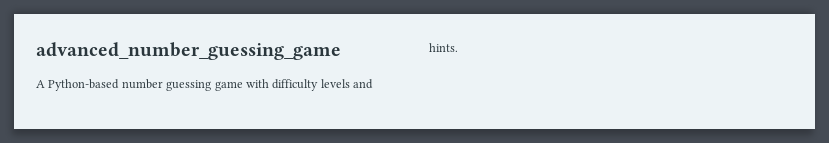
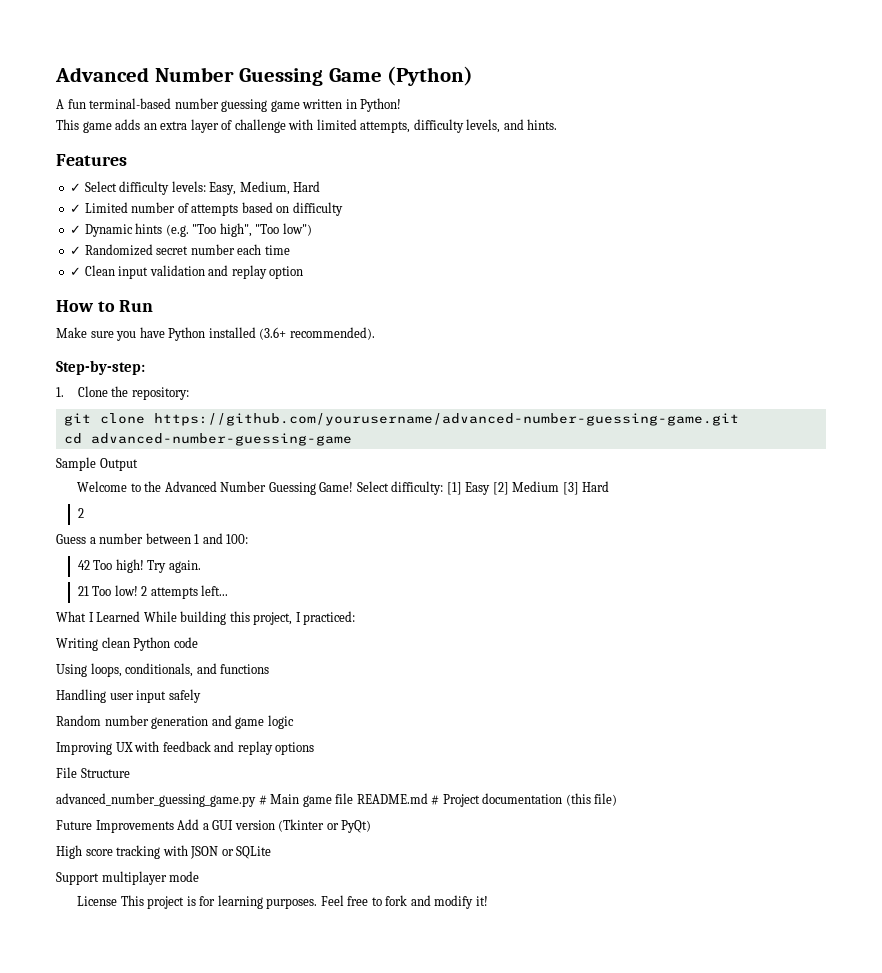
[36,42,341,60] advanced_number_guessing_game -> [55,66,474,86] Advanced Number Guessing Game (Python)
[48,79,120,91] Python-based -> [67,98,172,109] fun terminal-based
[245,79,373,91] [429,43,458,52] with difficulty levels and hints. -> [302,98,402,112] [56,119,558,133] [56,154,127,166] [70,181,321,195] [70,202,343,216] [70,223,312,237] [70,244,290,256] [70,265,304,279] [56,300,154,312] [56,327,375,341] [56,360,145,375] [56,386,189,400] [63,413,739,426] [63,433,352,446] [56,457,138,471] [77,481,610,495] [77,508,84,518] [56,533,249,544] [77,559,201,573] [77,585,229,599] [56,611,356,625] [56,637,198,651] [56,663,270,677] [56,689,201,703] [56,715,294,729] [56,741,315,755] [56,767,130,778] [56,793,618,807] [56,819,372,833] [56,845,272,859] [56,871,200,885] [77,895,488,909] written in Python! // This game adds an extra layer of challenge with limited attempts, difficulty levels, and hints. // Features // ✓ Select difficulty levels: Easy, Medium, Hard // ✓ Limited number of attempts based on difficulty // ✓ Dynamic hints (e.g. "Too high", "Too low") // ✓ Randomized secret number each time // ✓ Clean input validation and replay option // How to Run // Make sure you have Python installed (3.6+ recommended). // Step-by-step: // 1. Clone the repository: // git clone https://github.com/yourusername/advanced-number-guessing-game.git // cd advanced-number-guessing-game // Sample Output // Welcome to the Advanced Number Guessing Game! Select difficulty: [1] Easy [2] Medium [3] Hard // 2 // Guess a number between 1 and 100: // 42 Too high! Try again. // 21 Too low! 2 attempts left... // What I Learned While building this project, I practiced: // Writing clean Python code // Using loops, conditionals, and functions // Handling user input safely // Random number generation and game logic // Improving UX with feedback and replay options // File Structure // advanced_number_guessing_game.py # Main game file README.md # Project documentation (this file) // Future Improvements Add a GUI version (Tkinter or PyQt) // High score tracking with JSON or SQLite // Support multiplayer mode // License This project is for learning purposes. Feel free to fork and modify it!

